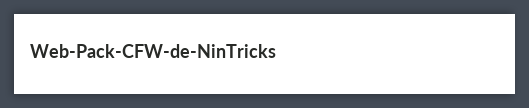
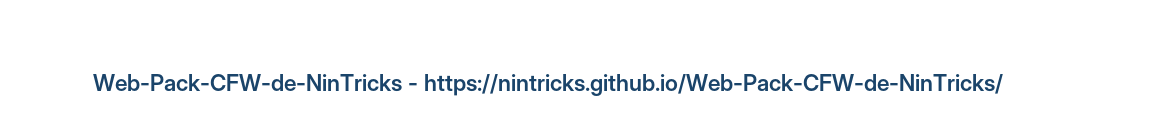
(276, 51) none -> [408,74,1004,96] - https://nintricks.github.io/Web-Pack-CFW-de-NinTricks/

